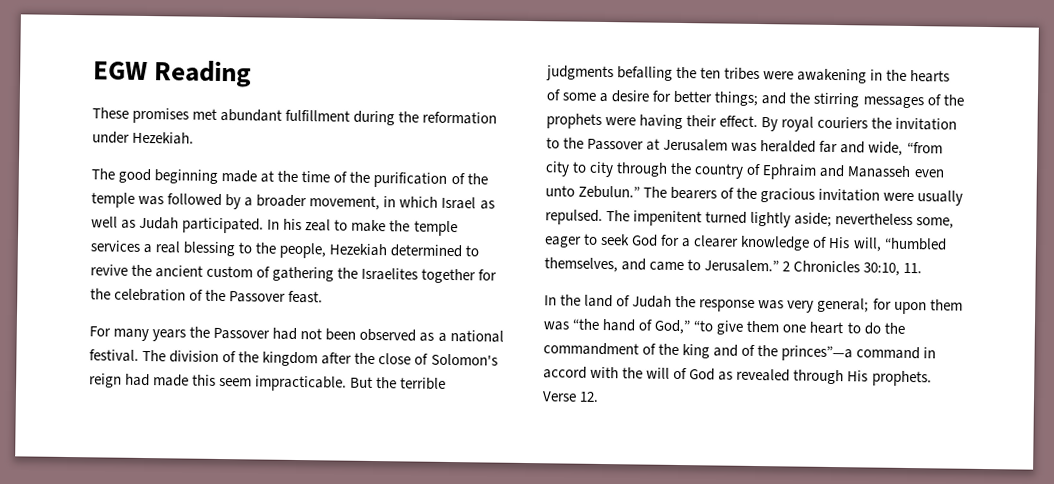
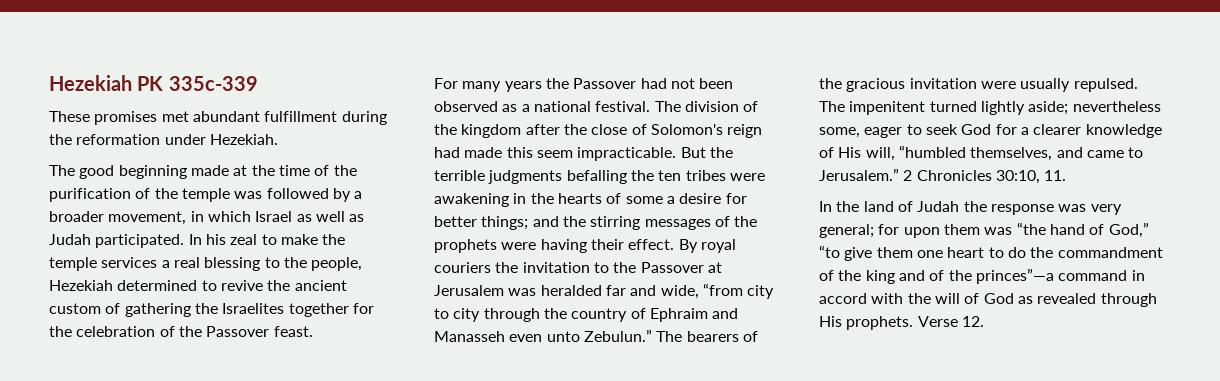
[93,60,252,88] EGW Reading -> [49,75,258,91] Hezekiah PK 335c-339

